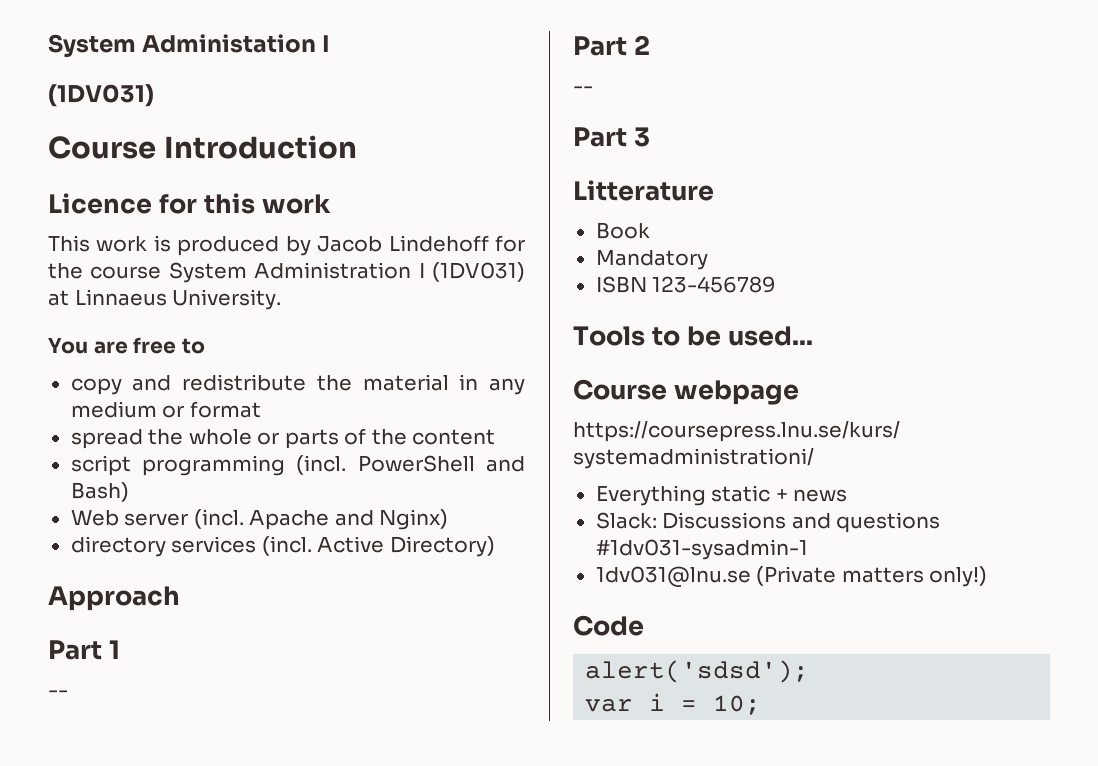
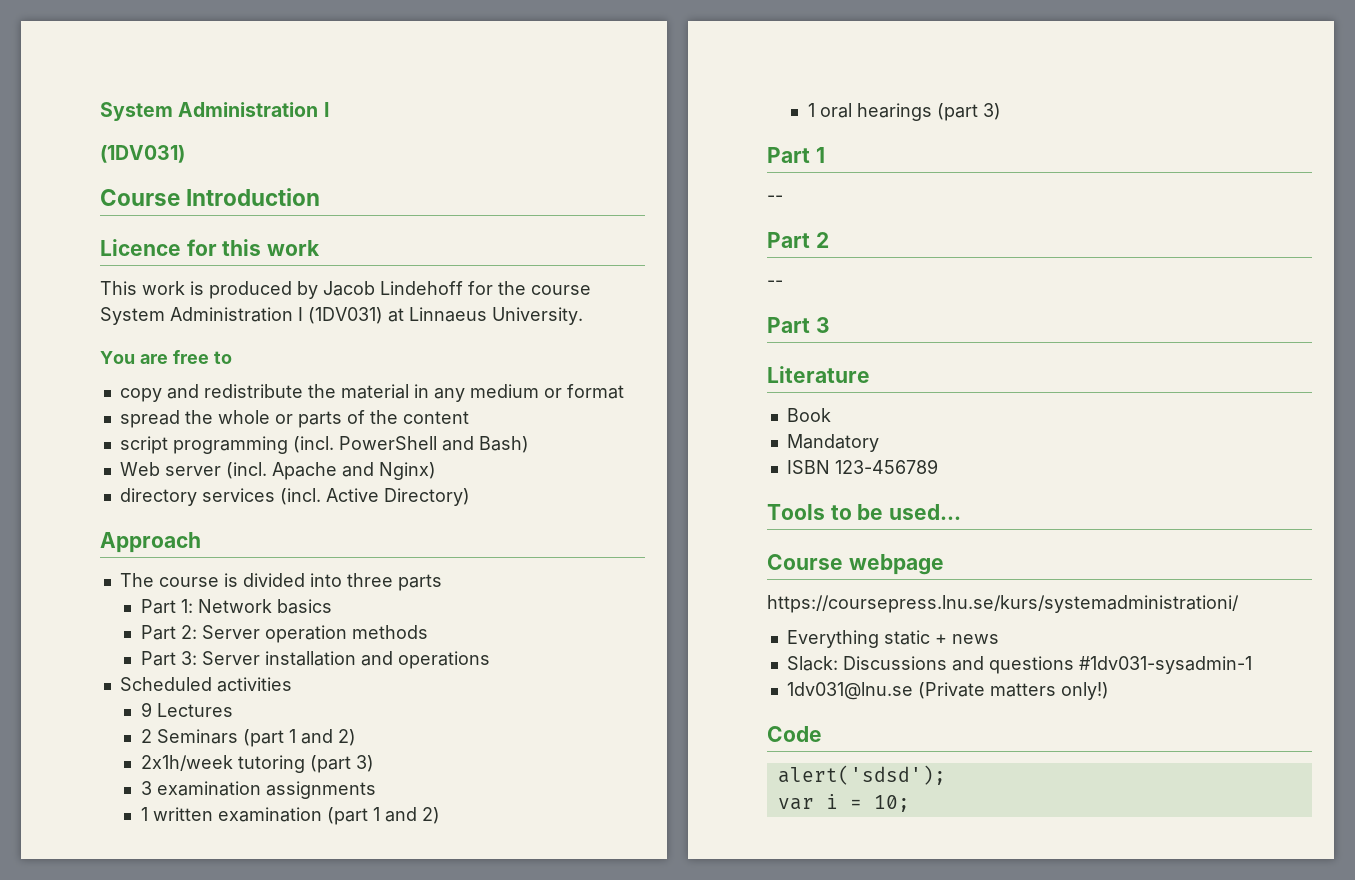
[48,34,317,57] System Administation -> [100,102,319,121] System Administration
(180, 598) none -> [119,573,442,591] [140,599,332,614] [140,625,428,643] [140,651,490,669] [119,677,292,692] [140,702,233,717] [140,729,356,747] [140,755,374,773] [140,781,376,799] [140,807,440,825] [807,103,1001,121] // The course is divided into three parts // Part 1: Network basics // Part 2: Server operation methods // Part 3: Server installation and operations // Scheduled activities // 9 Lectures // 2 Seminars (part 1 and 2) // 2x1h/week tutoring (part 3) // 3 examination assignments // 1 written examination (part 1 and 2) // 1 oral hearings (part 3)
[573,180,714,201] Litterature -> [767,366,870,383] Literature

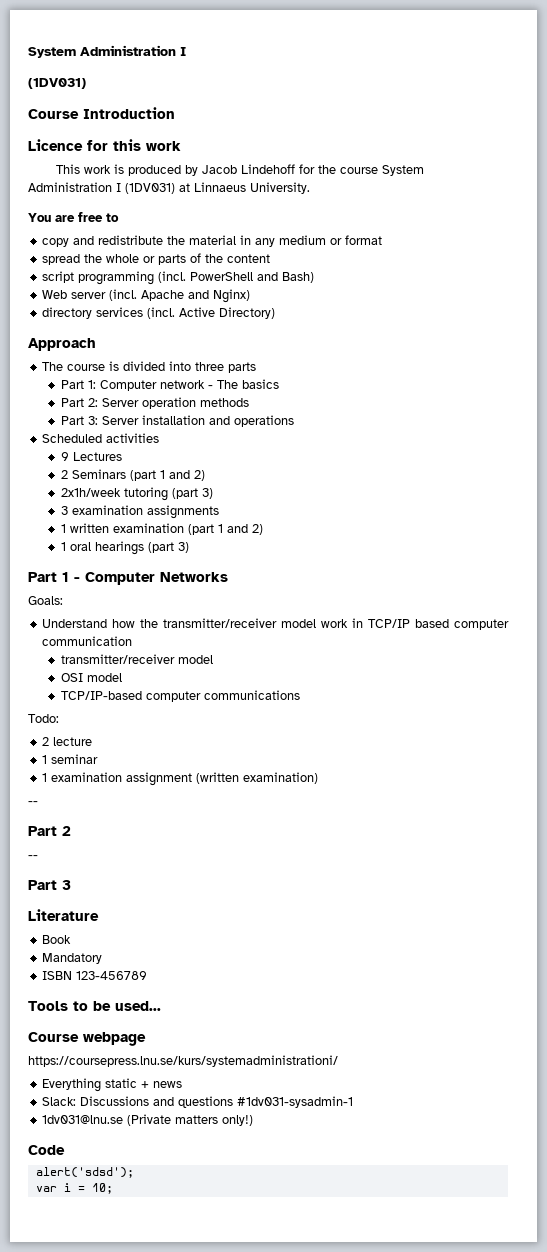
[197,599,272,613] Network -> [100,380,239,391] Computer network - The
(825, 155) none -> [74,572,228,585] [28,596,63,605] [42,618,509,630] [42,636,133,646] [61,654,214,664] [61,673,123,682] [61,690,301,702] [28,714,59,723] [42,737,93,746] [42,754,99,764] [42,772,319,786] - Computer Networks // Goals: // Understand how the transmitter/receiver model work in TCP/IP based computer communication // transmitter/receiver model // OSI model // TCP/IP-based computer communications // Todo: // 2 lecture // 1 seminar // 1 examination assignment (written examination)

